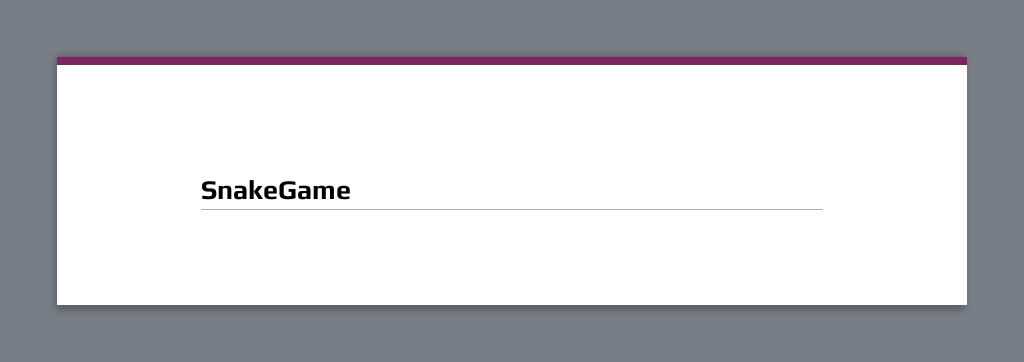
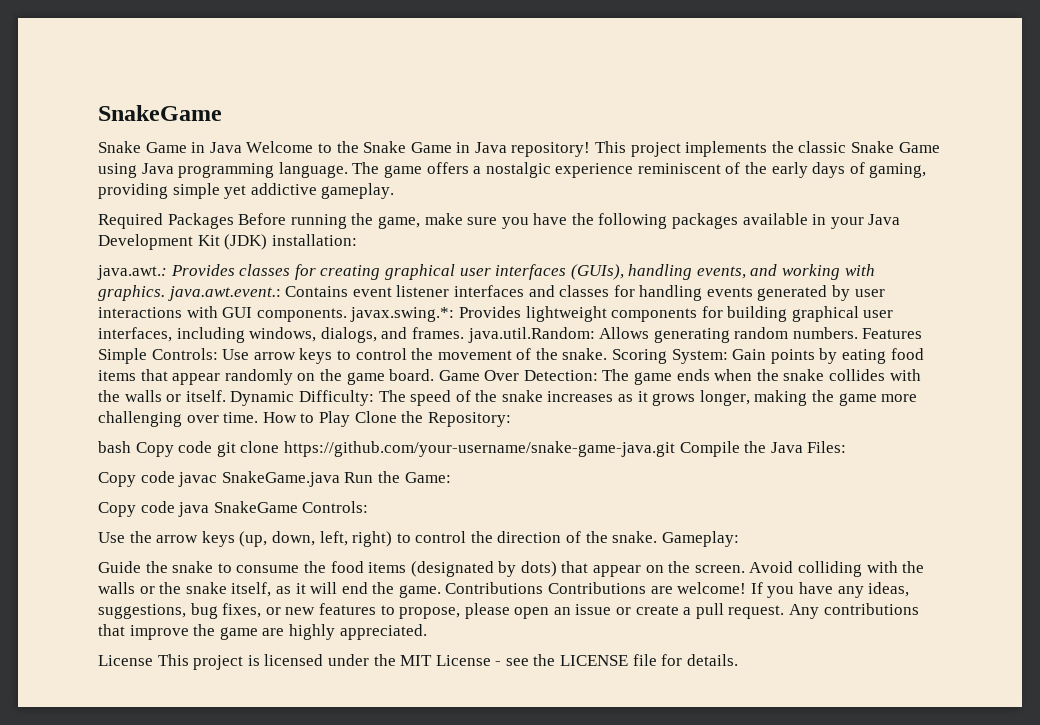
[201,180,351,200] SnakeGame -> [98,105,222,121] [98,141,940,157] [98,162,927,178] [98,183,395,199] [98,213,901,229] [98,234,357,250] [97,264,875,280] [98,285,885,301] [98,306,894,322] [98,327,923,343] [98,348,924,364] [98,369,921,385] [98,390,918,406] [98,411,511,427] [98,441,847,457] [98,471,451,487] [98,501,369,517] [98,531,739,547] [98,561,925,577] [98,582,910,598] [98,603,919,619] [98,624,427,640] [98,654,738,670] SnakeGame // Snake Game in Java Welcome to the Snake Game in Java repository! This project implements the classic Snake Game using Java programming language. The game offers a nostalgic experience reminiscent of the early days of gaming, providing simple yet addictive gameplay. // Required Packages Before running the game, make sure you have the following packages available in your Java Development Kit (JDK) installation: // java.awt.: Provides classes for creating graphical user interfaces (GUIs), handling events, and working with graphics. java.awt.event.: Contains event listener interfaces and classes for handling events generated by user interactions with GUI components. javax.swing.*: Provides lightweight components for building graphical user interfaces, including windows, dialogs, and frames. java.util.Random: Allows generating random numbers. Features Simple Controls: Use arrow keys to control the movement of the snake. Scoring System: Gain points by eating food items that appear randomly on the game board. Game Over Detection: The game ends when the snake collides with the walls or itself. Dynamic Difficulty: The speed of the snake increases as it grows longer, making the game more challenging over time. How to Play Clone the Repository: // bash Copy code git clone https://github.com/your-username/snake-game-java.git Compile the Java Files: // Copy code javac SnakeGame.java Run the Game: // Copy code java SnakeGame Controls: // Use the arrow keys (up, down, left, right) to control the direction of the snake. Gameplay: // Guide the snake to consume the food items (designated by dots) that appear on the screen. Avoid colliding with the walls or the snake itself, as it will end the game. Contributions Contributions are welcome! If you have any ideas, suggestions, bug fixes, or new features to propose, please open an issue or create a pull request. Any contributions that improve the game are highly appreciated. // License This project is licensed under the MIT License - see the LICENSE file for details.

